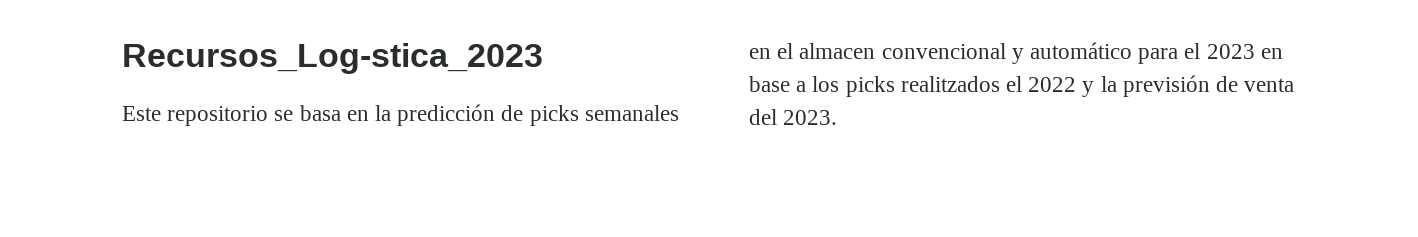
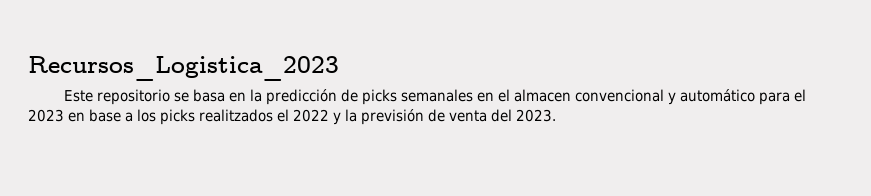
[122,43,543,74] Recursos_Log-stica_2023 -> [28,56,339,81] Recursos_Logistica_2023

